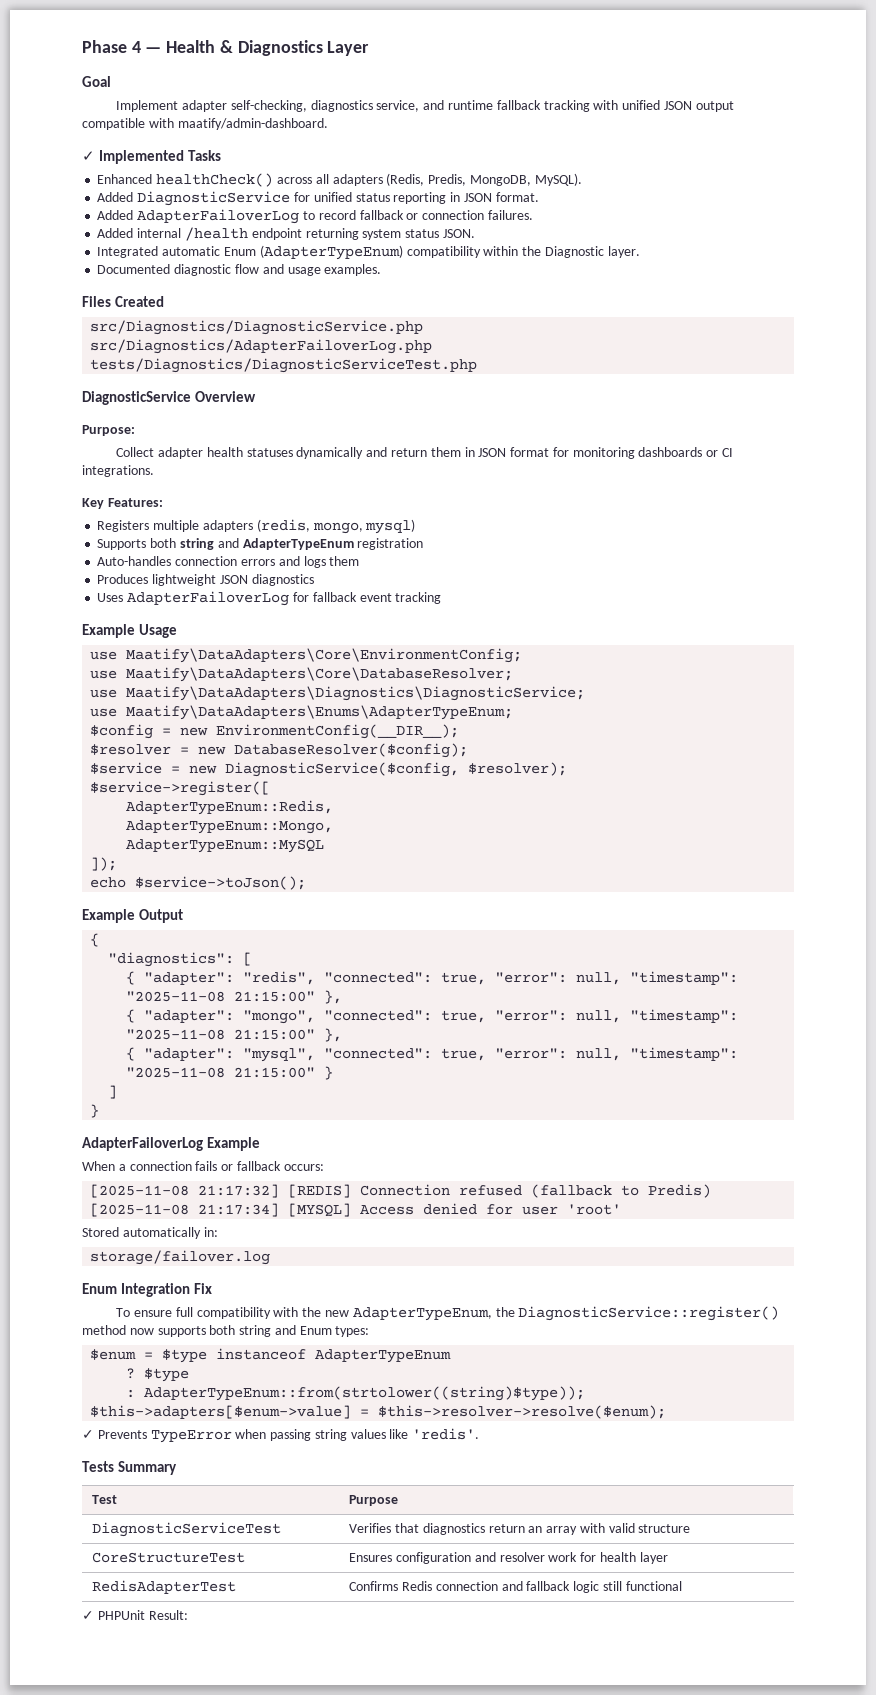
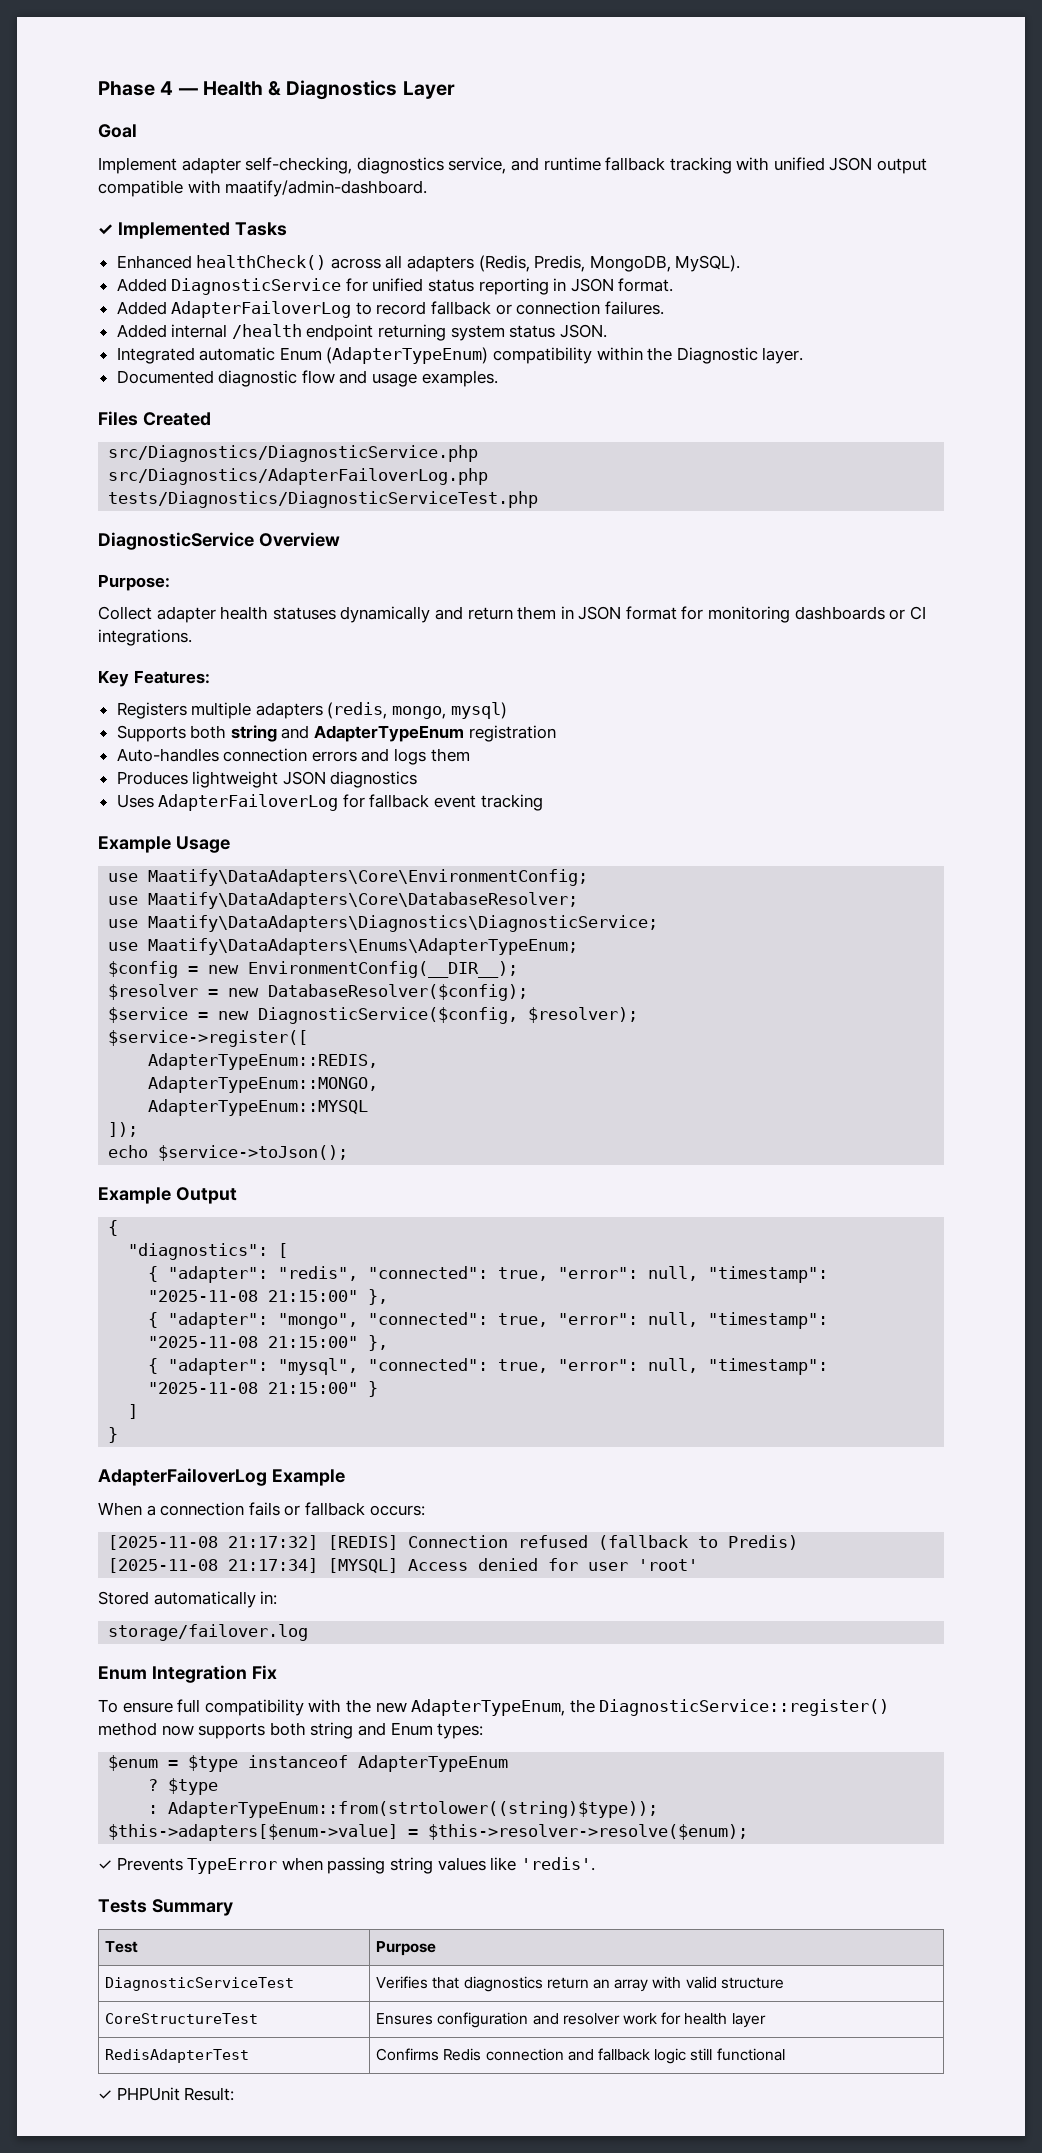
[126,800,334,815] [126,820,334,834] [126,839,325,853] AdapterTypeEnum::Redis, // AdapterTypeEnum::Mongo, // AdapterTypeEnum::MySQL -> [148,1053,379,1070] [148,1076,379,1093] [148,1099,369,1116] AdapterTypeEnum::REDIS, // AdapterTypeEnum::MONGO, // AdapterTypeEnum::MYSQL

